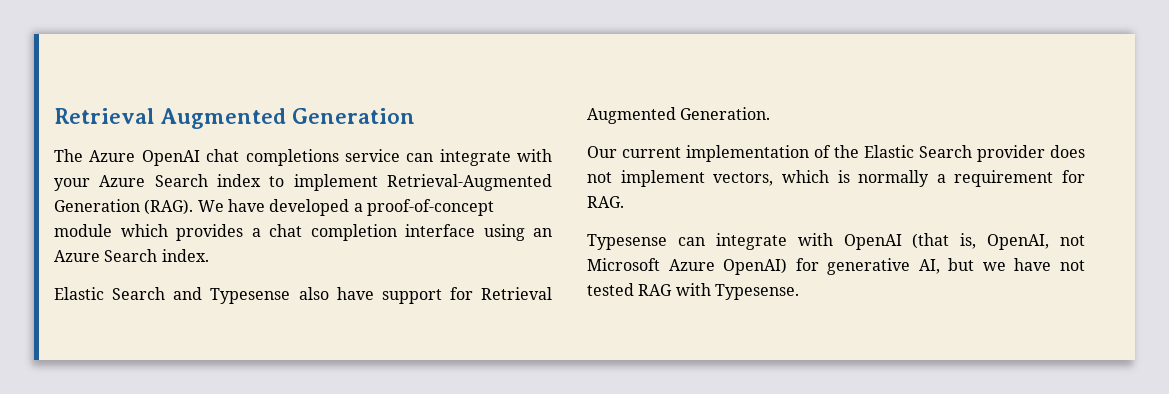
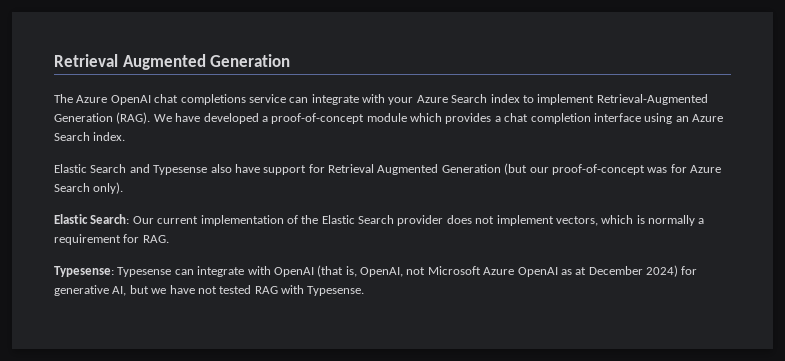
[680,107,771,120] Generation. // -> [441,163,721,175] [54,182,124,194] [54,214,130,224] Generation (but our proof-of-concept was for Azure Search only). // Elastic Search:
(624, 202) none -> [54,266,114,277] Typesense:
[723,258,788,275] OpenAI) -> [517,265,678,277] OpenAI as at December 2024)

